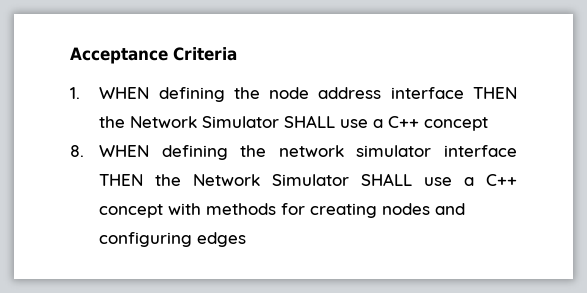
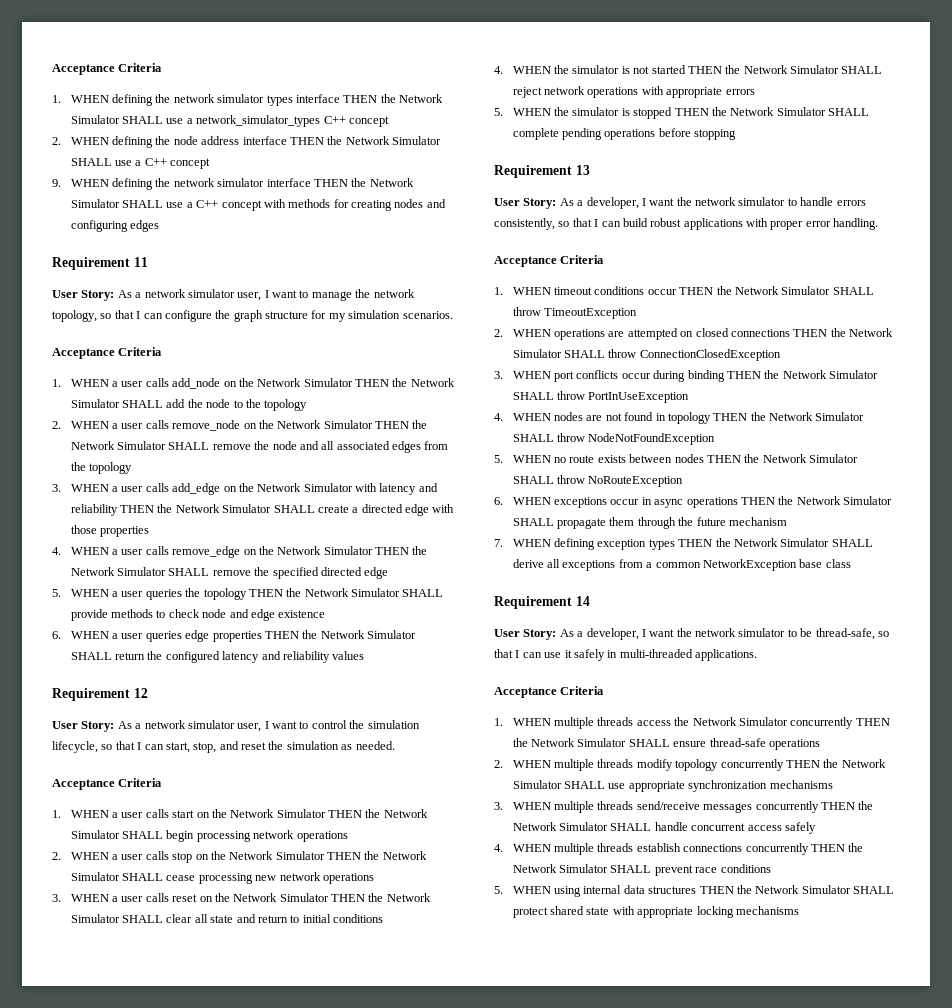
(260, 93) none -> [173,94,444,106] [70,115,389,127] [52,136,171,148] network simulator types interface THEN the Network Simulator SHALL use a network_simulator_types C++ concept // 2. WHEN defining the
[70,145,84,157] 8. -> [52,179,61,187] 9.
(247, 239) none -> [52,257,148,270] [52,289,415,301] [52,310,453,322] [52,347,163,359] [52,378,455,389] [70,399,308,411] [52,420,428,431] [70,441,449,453] [70,462,133,474] [52,483,438,495] [70,504,455,516] [70,525,150,537] [52,546,428,558] [70,567,389,579] [52,588,444,600] [70,609,326,621] [52,630,417,642] [70,651,365,663] [52,688,148,701] [52,720,420,732] [52,741,395,753] [52,778,163,790] [52,809,428,818] [70,830,348,842] [52,851,427,863] [70,872,374,884] [52,893,431,902] [70,914,384,923] [494,65,883,74] [512,86,755,98] [494,107,870,119] [512,128,737,140] [494,165,590,178] [494,197,866,209] [494,218,879,230] [494,255,605,267] [494,286,874,295] [512,307,638,319] [494,328,894,340] [512,349,781,361] [494,370,879,382] [512,391,690,403] [494,412,865,424] [512,433,716,445] [494,454,859,463] [512,475,684,487] [494,496,893,508] [512,517,787,529] [494,538,873,550] [512,559,851,571] [494,596,590,609] [494,628,889,640] [494,649,757,661] [494,686,605,698] [494,717,890,729] [512,738,820,750] [494,759,886,771] [512,780,833,792] [494,801,874,813] [512,822,816,834] [494,843,864,855] [512,864,771,876] [494,885,895,897] [512,906,799,918] // Requirement 11 // User Story: As a network simulator user, I want to manage the network topology, so that I can configure the graph structure for my simulation scenarios. // Acceptance Criteria // 1. WHEN a user calls add_node on the Network Simulator THEN the Network Simulator SHALL add the node to the topology // 2. WHEN a user calls remove_node on the Network Simulator THEN the Network Simulator SHALL remove the node and all associated edges from the topology // 3. WHEN a user calls add_edge on the Network Simulator with latency and reliability THEN the Network Simulator SHALL create a directed edge with those properties // 4. WHEN a user calls remove_edge on the Network Simulator THEN the Network Simulator SHALL remove the specified directed edge // 5. WHEN a user queries the topology THEN the Network Simulator SHALL provide methods to check node and edge existence // 6. WHEN a user queries edge properties THEN the Network Simulator SHALL return the configured latency and reliability values // Requirement 12 // User Story: As a network simulator user, I want to control the simulation lifecycle, so that I can start, stop, and reset the simulation as needed. // Acceptance Criteria // 1. WHEN a user calls start on the Network Simulator THEN the Network Simulator SHALL begin processing network operations // 2. WHEN a user calls stop on the Network Simulator THEN the Network Simulator SHALL cease processing new network operations // 3. WHEN a user calls reset on the Network Simulator THEN the Network Simulator SHALL clear all state and return to initial conditions // 4. WHEN the simulator is not started THEN the Network Simulator SHALL reject network operations with appropriate errors // 5. WHEN the simulator is stopped THEN the Network Simulator SHALL complete pending operations before stopping // Requirement 13 // User Story: As a developer, I want the network simulator to handle errors consistently, so that I can build robust applications with proper error handling. // Acceptance Criteria // 1. WHEN timeout conditions occur THEN the Network Simulator SHALL throw TimeoutException // 2. WHEN operations are attempted on closed connections THEN the Network Simulator SHALL throw ConnectionClosedException // 3. WHEN port conflicts occur during binding THEN the Network Simulator SHALL throw PortInUseException // 4. WHEN nodes are not found in topology THEN the Network Simulator SHALL throw NodeNotFoundException // 5. WHEN no route exists between nodes THEN the Network Simulator SHALL throw NoRouteException // 6. WHEN exceptions occur in async operations THEN the Network Simulator SHALL propagate them through the future mechanism // 7. WHEN defining exception types THEN the Network Simulator SHALL derive all exceptions from a common NetworkException base class // Requirement 14 // User Story: As a developer, I want the network simulator to be thread-safe, so that I can use it safely in multi-threaded applications. // Acceptance Criteria // 1. WHEN multiple threads access the Network Simulator concurrently THEN the Network Simulator SHALL ensure thread-safe operations // 2. WHEN multiple threads modify topology concurrently THEN the Network Simulator SHALL use appropriate synchronization mechanisms // 3. WHEN multiple threads send/receive messages concurrently THEN the Network Simulator SHALL handle concurrent access safely // 4. WHEN multiple threads establish connections concurrently THEN the Network Simulator SHALL prevent race conditions // 5. WHEN using internal data structures THEN the Network Simulator SHALL protect shared state with appropriate locking mechanisms

